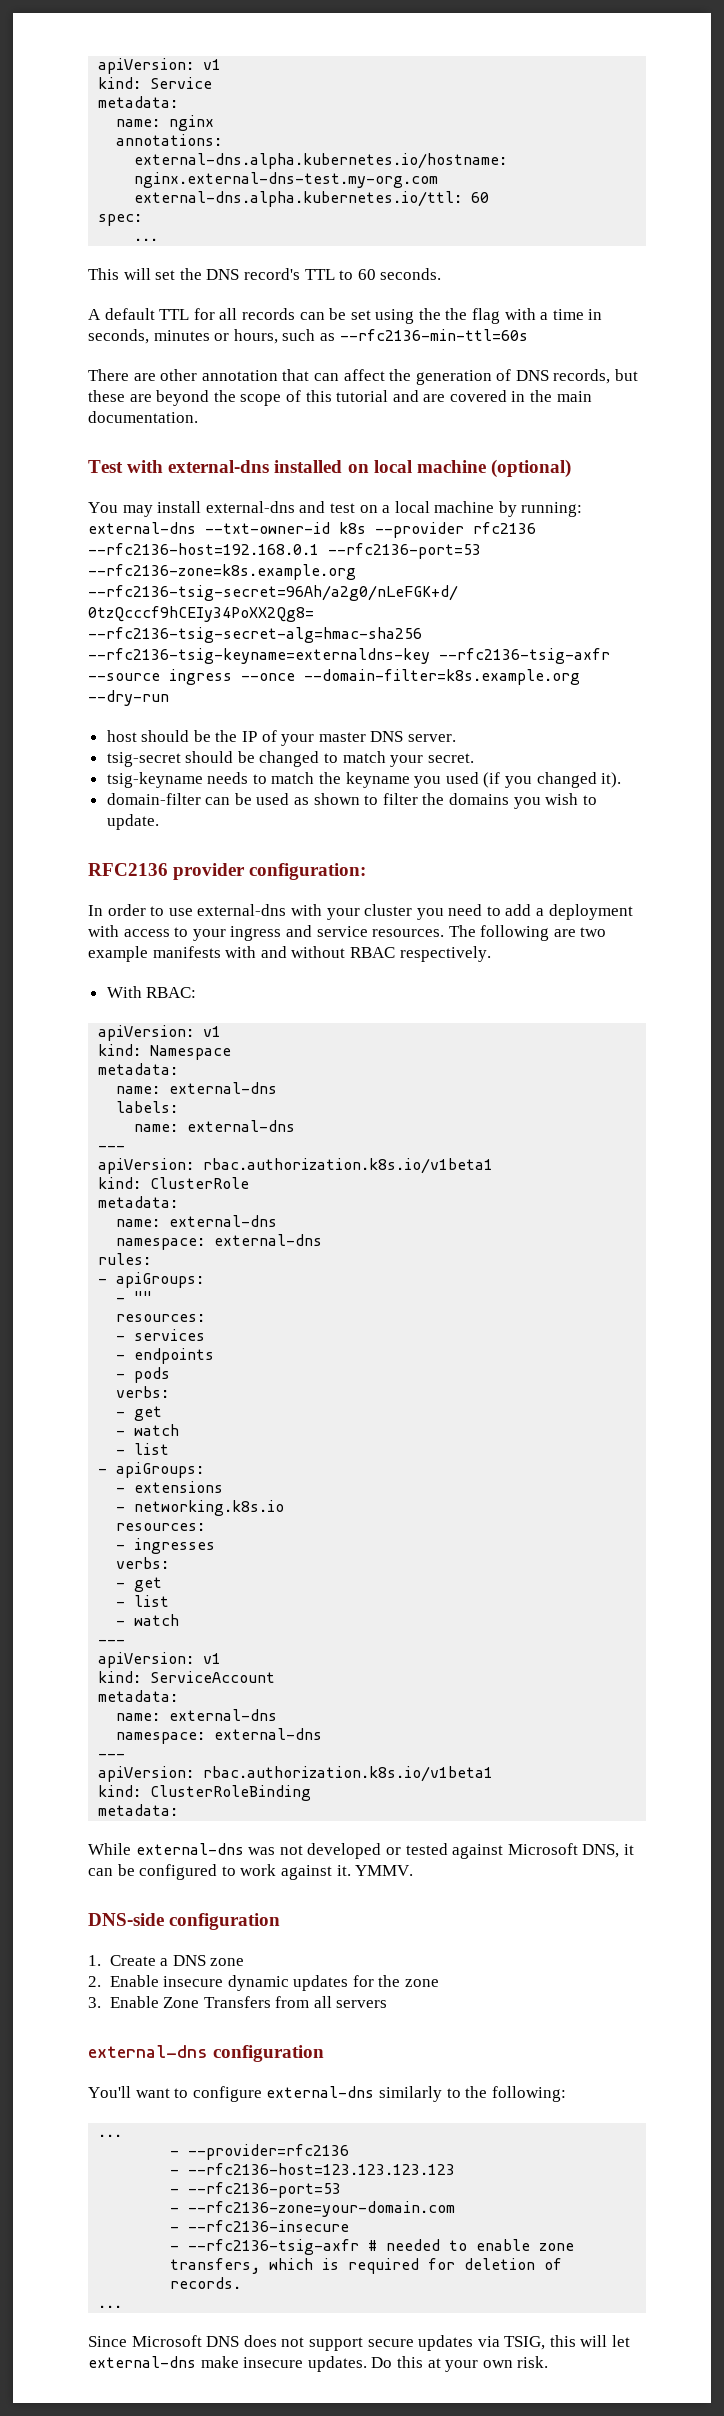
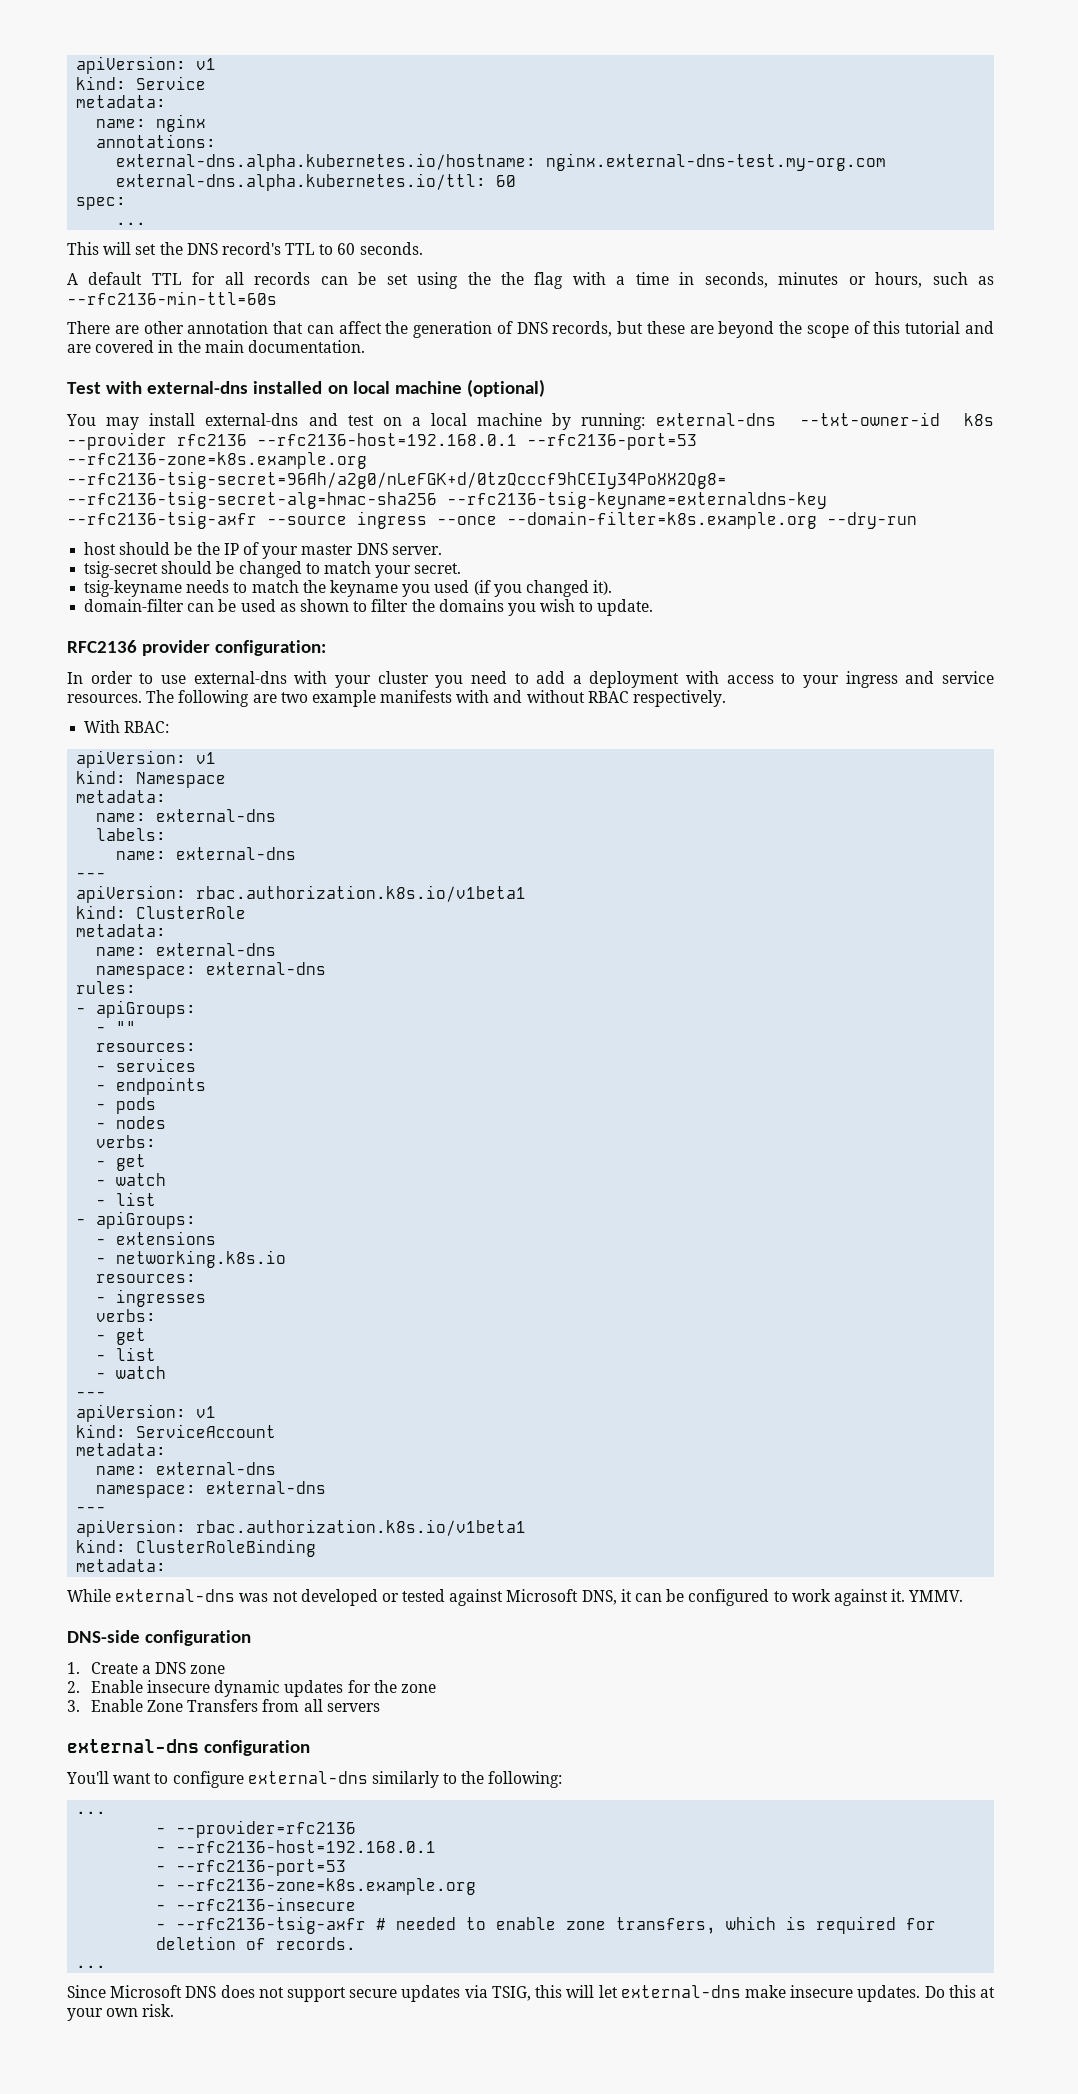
(171, 1375) none -> [96,1116,167,1129] // - nodes
[188,2163,456,2175] --rfc2136-host=123.123.123.123 -> [176,1840,437,1853] --rfc2136-host=192.168.0.1
[188,2201,456,2217] --rfc2136-zone=your-domain.com -> [176,1878,477,1895] --rfc2136-zone=k8s.example.org

